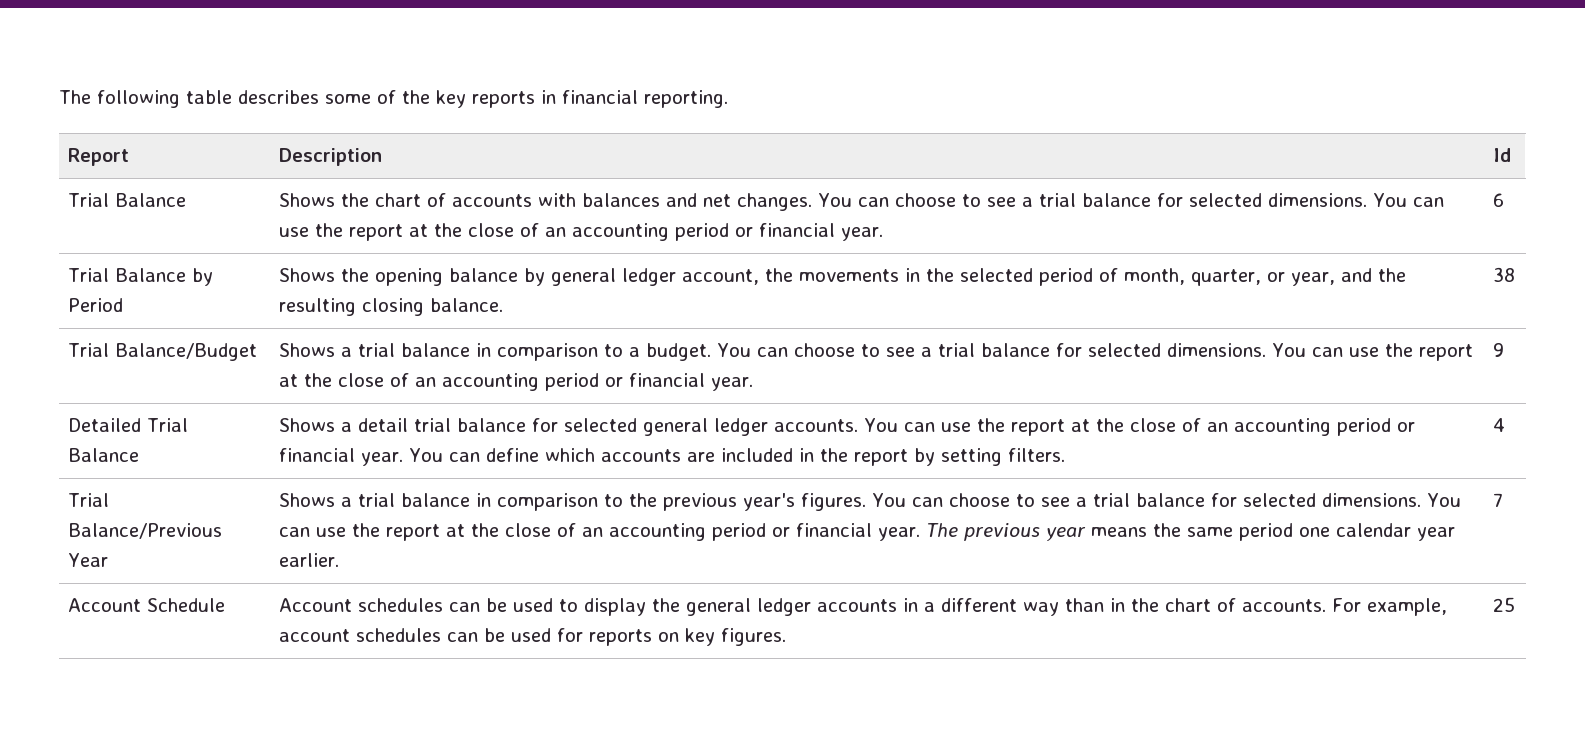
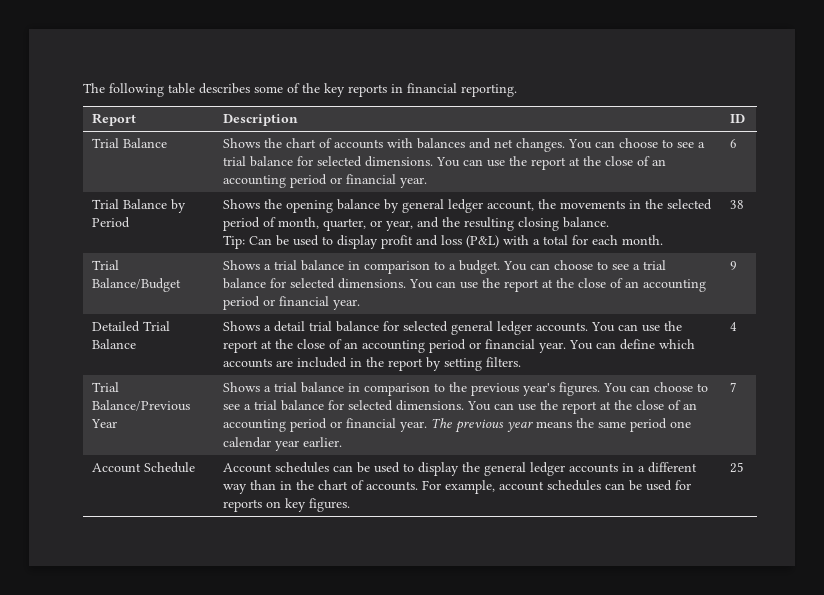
[1492,148,1511,162] Id -> [730,114,746,123] ID
(503, 305) none -> [223,235,664,249] // Tip: Can be used to display profit and loss (P&L) with a total for each month.

